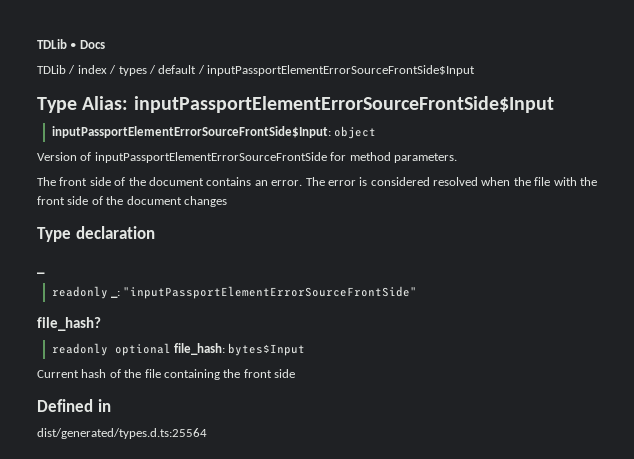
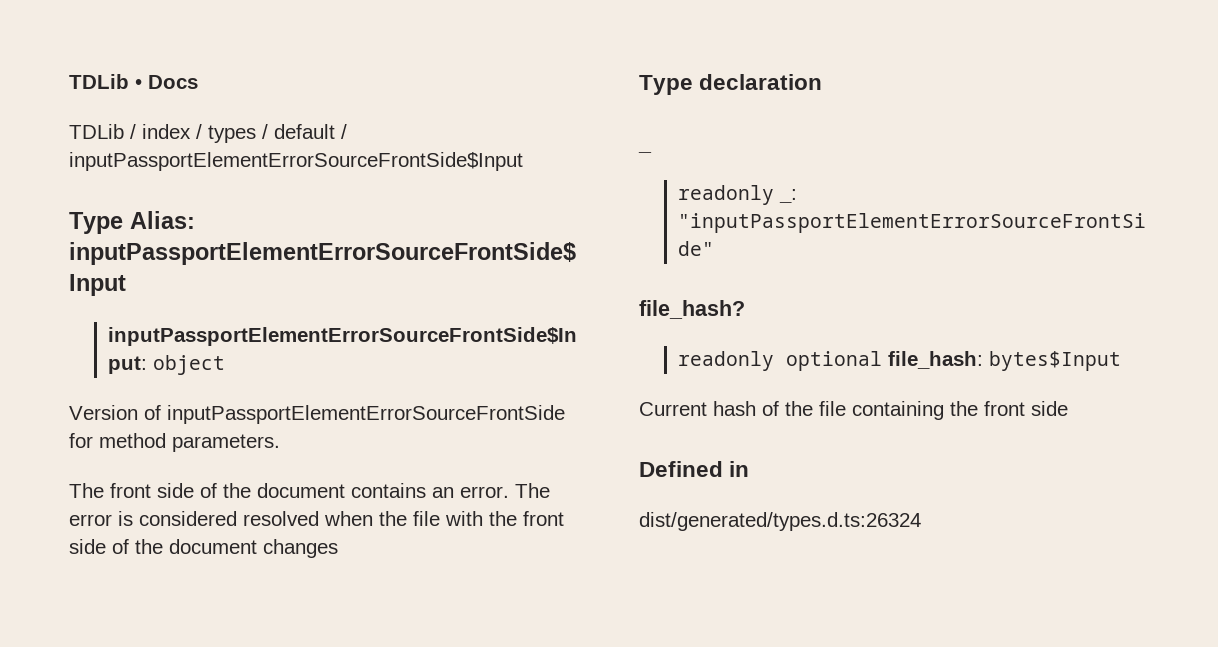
[37,428,207,439] dist/generated/types.d.ts:25564 -> [639,512,921,531] dist/generated/types.d.ts:26324

